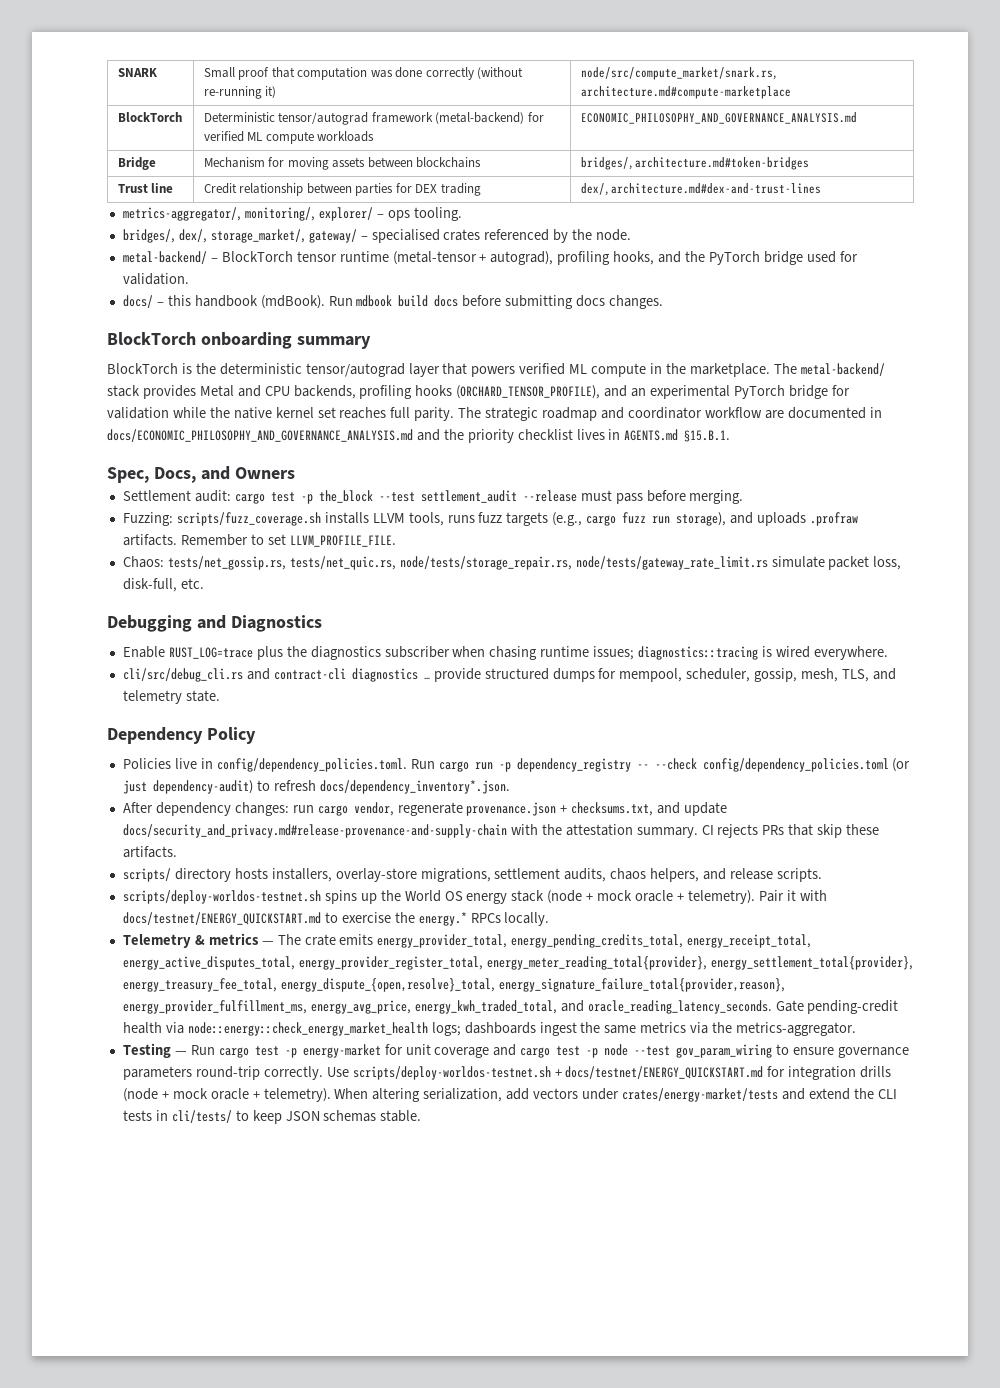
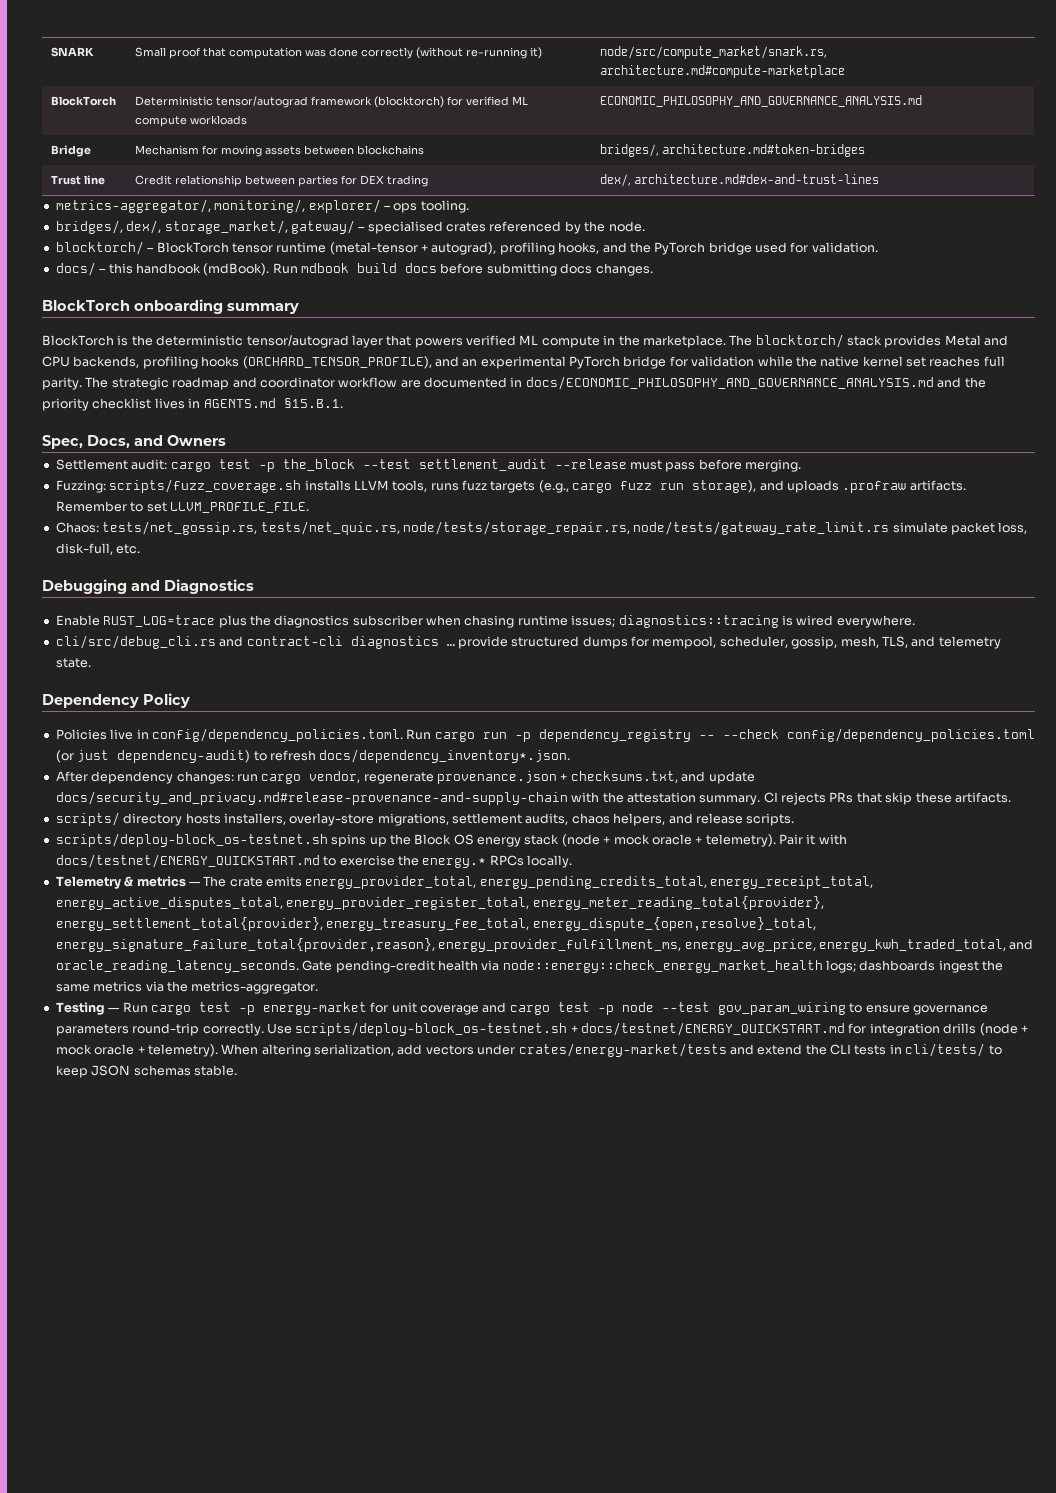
[435,112,525,124] (metal-backend) -> [374,96,445,108] (blocktorch)
[122,251,207,264] metal-backend/ -> [55,241,144,255] blocktorch/
[800,363,885,376] metal-backend/ -> [755,334,844,348] blocktorch/
[122,890,321,904] scripts/deploy-worldos-testnet.sh -> [55,833,328,847] scripts/deploy-block_os-testnet.sh
[404,890,441,902] World -> [414,834,452,845] Block
[352,1066,551,1080] scripts/deploy-worldos-testnet.sh -> [295,1022,568,1036] scripts/deploy-block_os-testnet.sh

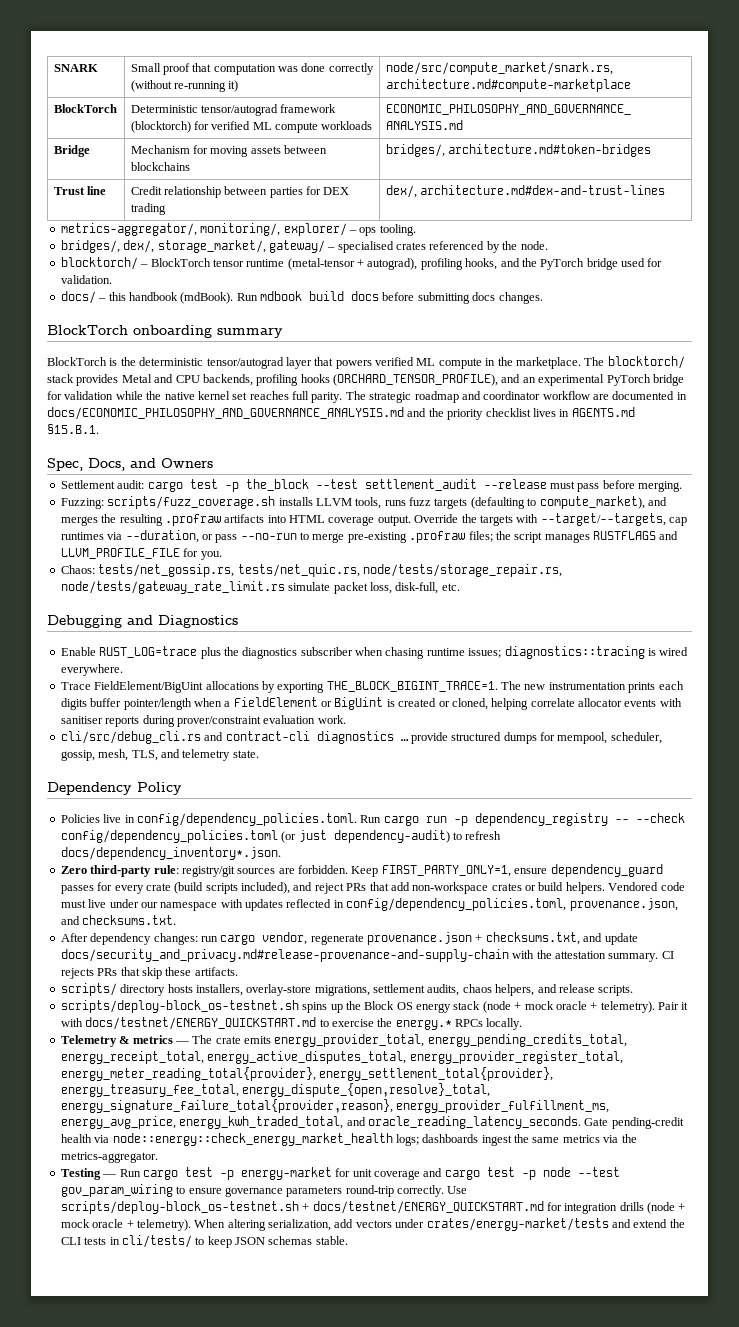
[538,480,966,493] [55,501,309,513] (e.g., cargo fuzz run storage), and uploads .profraw artifacts. Remember to set LLVM_PROFILE_FILE. -> [470,496,667,509] [60,513,687,526] [60,530,679,543] [60,548,222,560] (defaulting to compute_market), and merges the resulting .profraw artifacts into HTML coverage output. Override the targets with --target/--targets, cap runtimes via --duration, or pass --no-run to merge pre-existing .profraw files; the script manages RUSTFLAGS and LLVM_PROFILE_FILE for you.
(915, 621) none -> [60,681,684,693] [60,697,682,710] [60,715,346,727] // Trace FieldElement/BigUint allocations by exporting THE_BLOCK_BIGINT_TRACE=1. The new instrumentation prints each digits buffer pointer/length when a FieldElement or BigUint is created or cloned, helping correlate allocator events with sanitiser reports during prover/constraint evaluation work.
(571, 756) none -> [60,864,663,877] [60,882,685,894] [60,898,678,911] [60,915,177,925] // Zero third-party rule: registry/git sources are forbidden. Keep FIRST_PARTY_ONLY=1, ensure dependency_guard passes for every crate (build scripts included), and reject PRs that add non-workspace crates or build helpers. Vendored code must live under our namespace with updates reflected in config/dependency_policies.toml, provenance.json, and checksums.txt.

